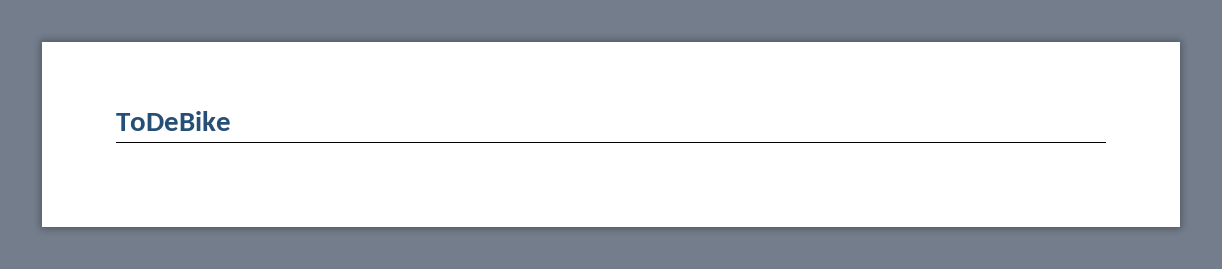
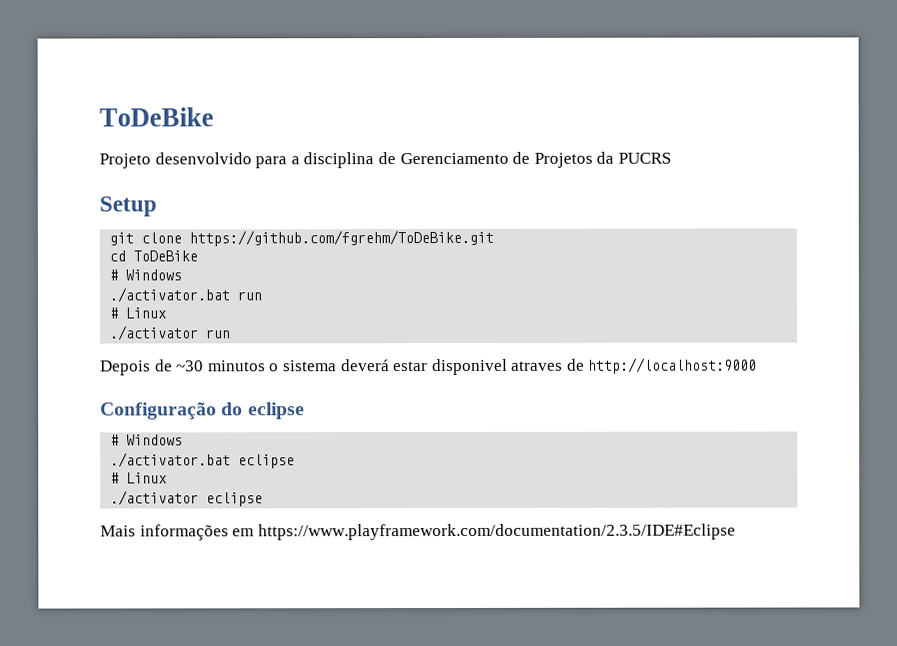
[116,111,231,131] ToDeBike -> [99,107,214,127] [99,151,671,169] [99,196,157,217] [109,229,495,247] [109,250,199,262] [109,269,183,281] [109,287,263,303] [109,307,167,319] [110,325,232,341] [100,357,758,376] [100,402,305,420] [110,434,184,446] [110,452,296,469] [110,472,168,484] [110,490,264,507] [100,523,736,541] ToDeBike // Projeto desenvolvido para a disciplina de Gerenciamento de Projetos da PUCRS // Setup // git clone https://github.com/fgrehm/ToDeBike.git // cd ToDeBike // # Windows // ./activator.bat run // # Linux // ./activator run // Depois de ~30 minutos o sistema deverá estar disponivel atraves de http://localhost:9000 // Configuração do eclipse // # Windows // ./activator.bat eclipse // # Linux // ./activator eclipse // Mais informações em https://www.playframework.com/documentation/2.3.5/IDE#Eclipse

